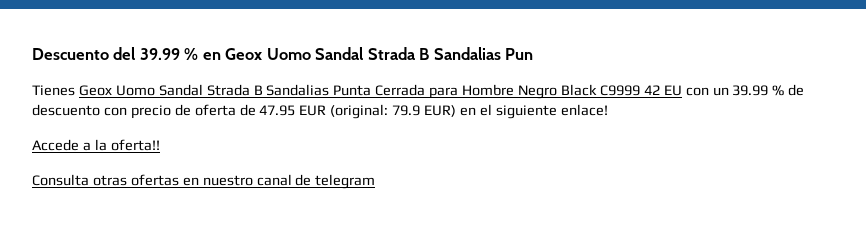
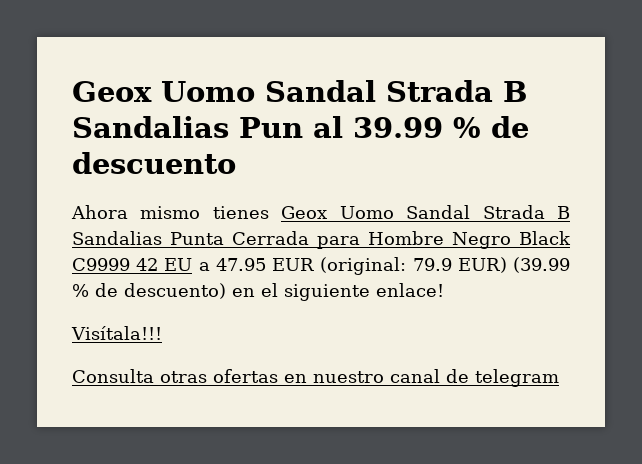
[32,47,221,60] Descuento del 39.99 % en -> (72, 91) none
[32,85,75,96] // Tienes -> [313,116,529,138] [72,152,236,174] [71,205,269,219] al 39.99 % de descuento // Ahora mismo tienes
[685,84,805,96] [32,104,256,119] con un 39.99 % de descuento con precio de oferta de -> [198,262,210,271] a
(457, 111) none -> [513,257,570,273] [72,283,226,299] (39.99 % de descuento)
[32,139,160,151] Accede a la oferta!! -> [71,326,162,340] Visítala!!!

